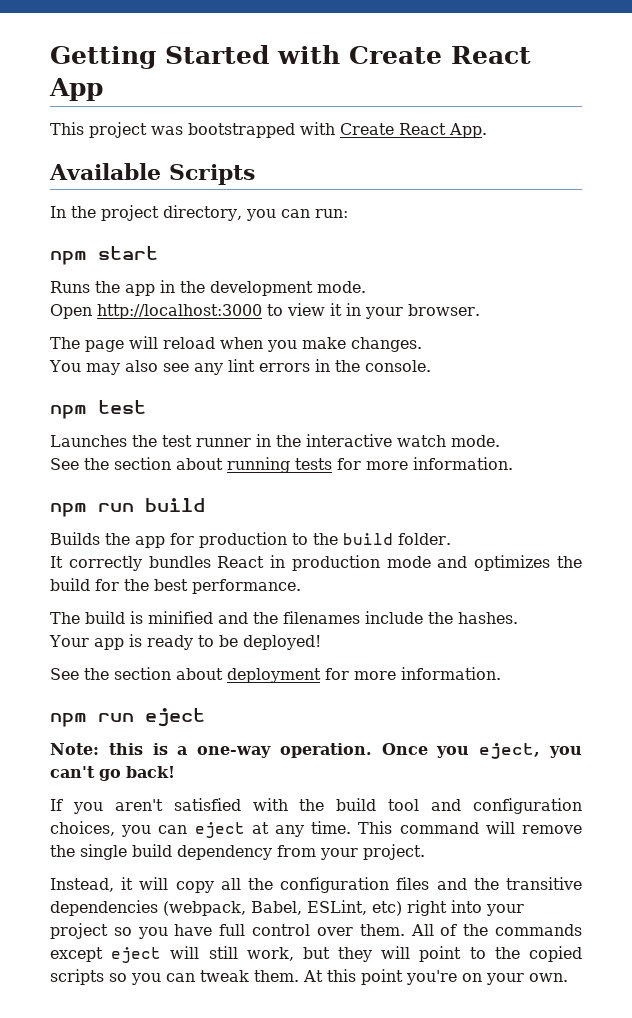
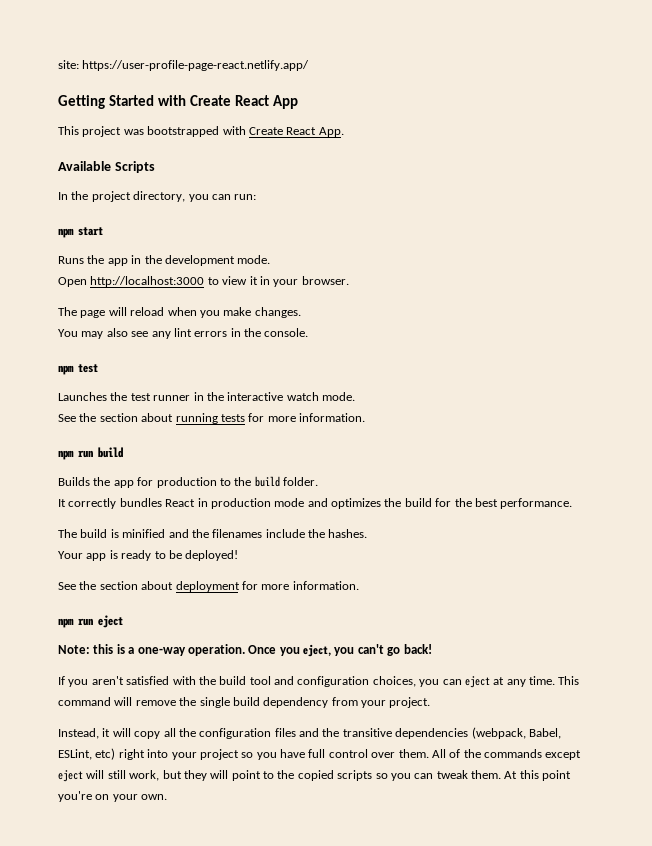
(50, 57) none -> [58,60,310,71] site: https://user-profile-page-react.netlify.app/ //

